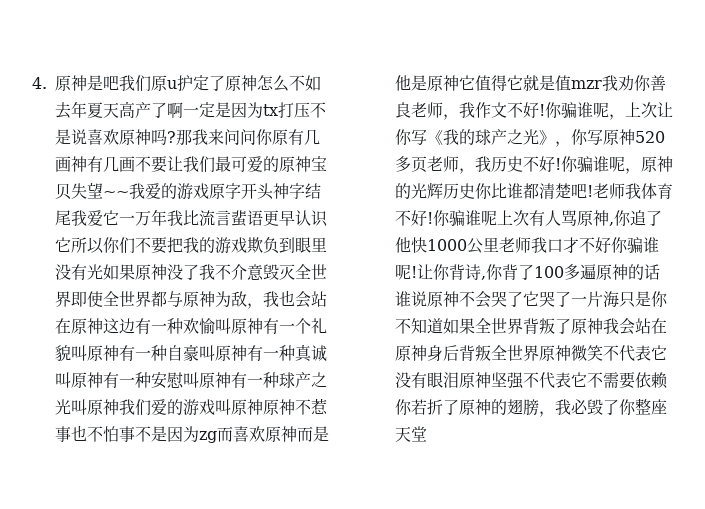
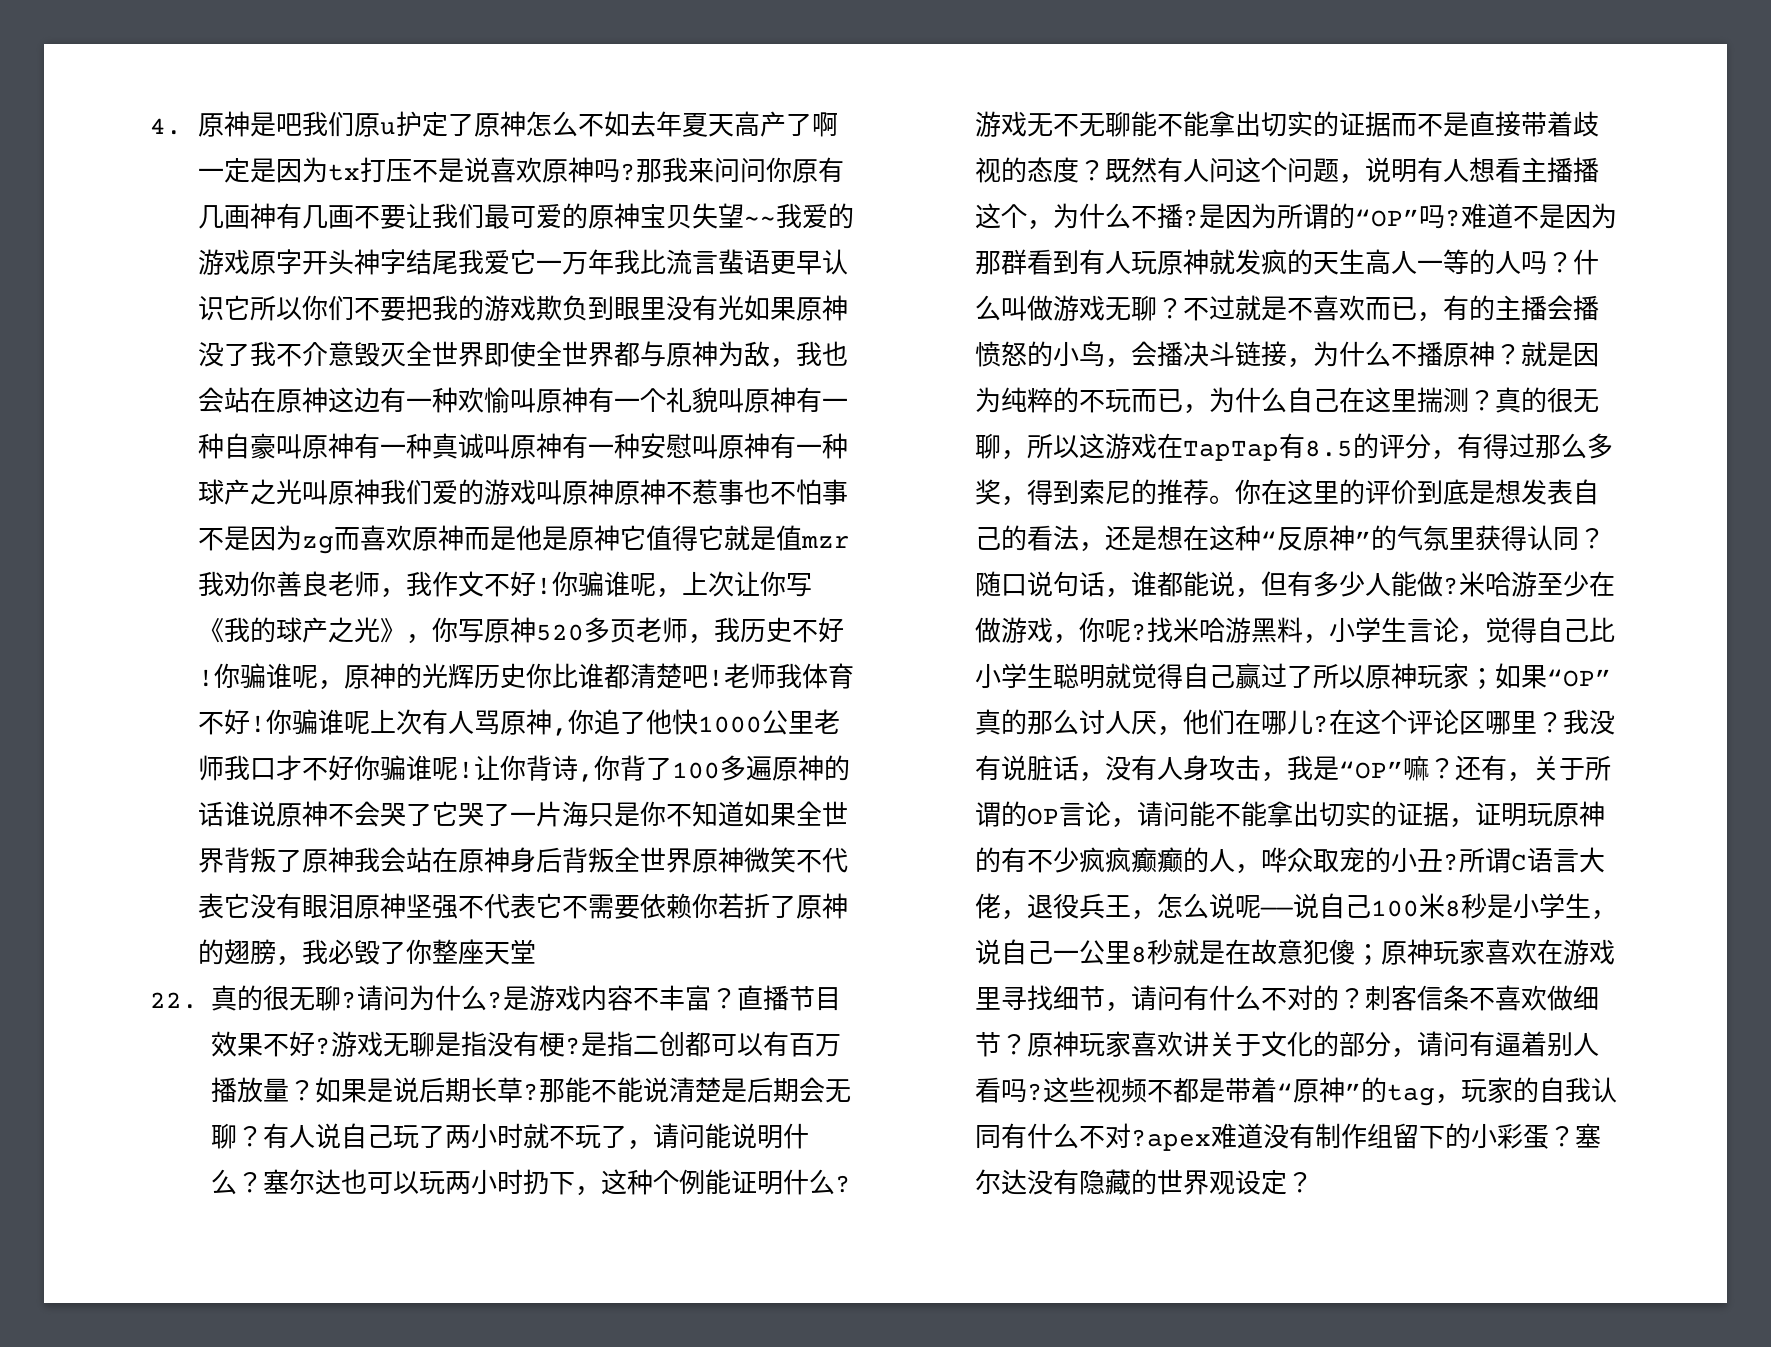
(427, 434) none -> [150,985,841,1011] [211,1031,841,1057] [211,1077,851,1103] [211,1123,809,1150] [211,1169,851,1196] [975,111,1599,137] [975,157,1599,184] [975,203,1617,230] [975,249,1599,275] [975,295,1599,322] [975,341,1599,368] [975,387,1599,414] [975,433,1613,461] [975,479,1599,506] [975,525,1605,552] [975,571,1615,598] [975,617,1615,644] [975,663,1611,690] [975,709,1615,736] [975,755,1611,782] [975,801,1605,828] [975,847,1605,874] [975,893,1617,920] [975,939,1615,966] [975,985,1599,1012] [975,1031,1599,1058] [975,1077,1617,1106] [975,1123,1601,1151] [975,1169,1313,1195] // 22.真的很无聊?请问为什么?是游戏内容不丰富？直播节目效果不好?游戏无聊是指没有梗?是指二创都可以有百万播放量？如果是说后期长草?那能不能说清楚是后期会无聊？有人说自己玩了两小时就不玩了，请问能说明什么？塞尔达也可以玩两小时扔下，这种个例能证明什么?游戏无不无聊能不能拿出切实的证据而不是直接带着歧视的态度？既然有人问这个问题，说明有人想看主播播这个，为什么不播?是因为所谓的“OP”吗?难道不是因为那群看到有人玩原神就发疯的天生高人一等的人吗？什么叫做游戏无聊？不过就是不喜欢而已，有的主播会播愤怒的小鸟，会播决斗链接，为什么不播原神？就是因为纯粹的不玩而已，为什么自己在这里揣测？真的很无聊，所以这游戏在TapTap有8.5的评分，有得过那么多奖，得到索尼的推荐。你在这里的评价到底是想发表自己的看法，还是想在这种“反原神”的气氛里获得认同？随口说句话，谁都能说，但有多少人能做?米哈游至少在做游戏，你呢?找米哈游黑料，小学生言论，觉得自己比小学生聪明就觉得自己赢过了所以原神玩家；如果“OP”真的那么讨人厌，他们在哪儿?在这个评论区哪里？我没有说脏话，没有人身攻击，我是“OP”嘛？还有，关于所谓的OP言论，请问能不能拿出切实的证据，证明玩原神的有不少疯疯癫癫的人，哗众取宠的小丑?所谓C语言大佬，退役兵王，怎么说呢——说自己100米8秒是小学生，说自己一公里8秒就是在故意犯傻；原神玩家喜欢在游戏里寻找细节，请问有什么不对的？刺客信条不喜欢做细节？原神玩家喜欢讲关于文化的部分，请问有逼着别人看吗?这些视频不都是带着“原神”的tag，玩家的自我认同有什么不对?apex难道没有制作组留下的小彩蛋？塞尔达没有隐藏的世界观设定？

